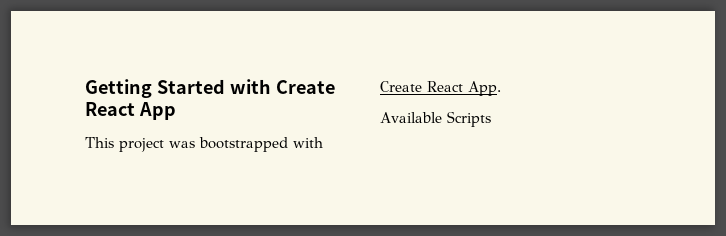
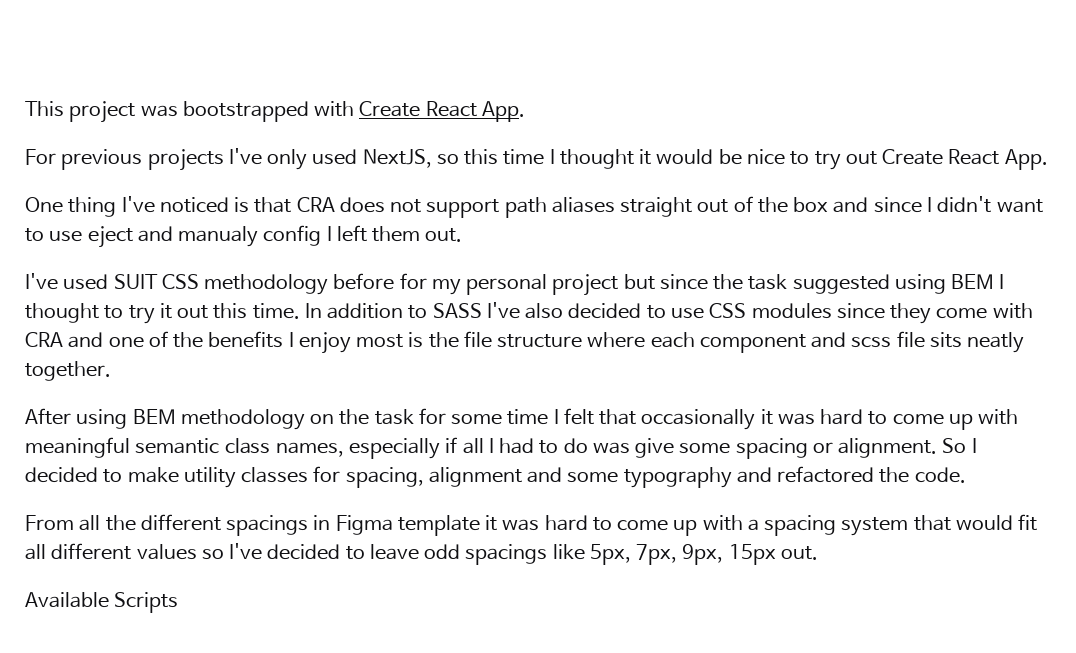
[85,79,335,98] [85,102,176,120] Getting Started with Create React App // -> (25, 109) none
(501, 88) none -> [25,148,1048,171] [25,196,1043,218] [25,225,463,248] [25,273,1005,296] [25,302,1033,324] [25,331,1025,354] [25,361,111,381] [25,408,1019,430] [25,437,977,459] [25,466,966,488] [25,514,1038,536] [25,543,818,565] // For previous projects I've only used NextJS, so this time I thought it would be nice to try out Create React App. // One thing I've noticed is that CRA does not support path aliases straight out of the box and since I didn't want to use eject and manualy config I left them out. // I've used SUIT CSS methodology before for my personal project but since the task suggested using BEM I thought to try it out this time. In addition to SASS I've also decided to use CSS modules since they come with CRA and one of the benefits I enjoy most is the file structure where each component and scss file sits neatly together. // After using BEM methodology on the task for some time I felt that occasionally it was hard to come up with meaningful semantic class names, especially if all I had to do was give some spacing or alignment. So I decided to make utility classes for spacing, alignment and some typography and refactored the code. // From all the different spacings in Figma template it was hard to come up with a spacing system that would fit all different values so I've decided to leave odd spacings like 5px, 7px, 9px, 15px out.

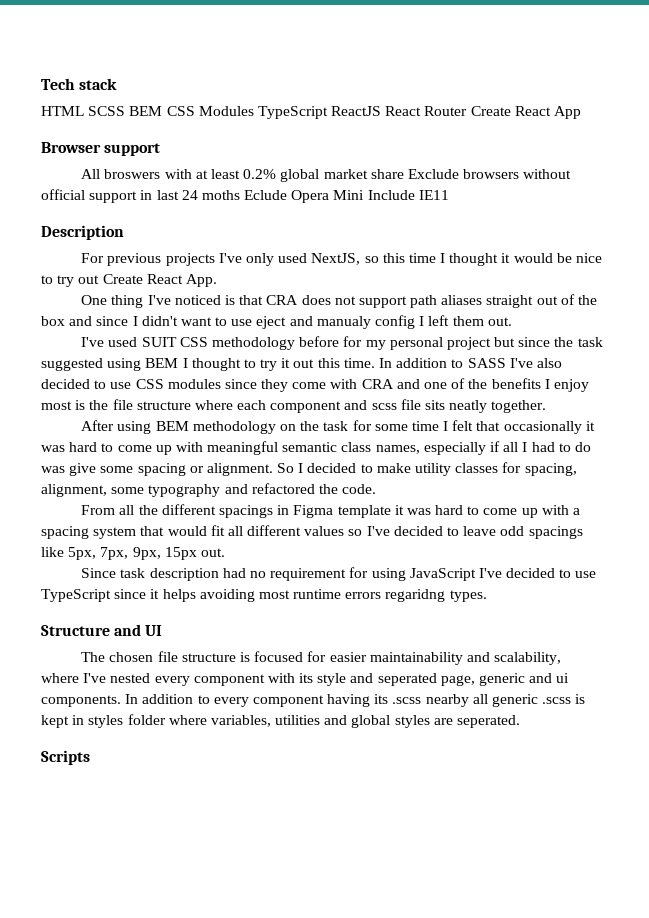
[25,101,525,123] This project was bootstrapped with Create React App. -> [41,78,118,90] [41,106,582,119] [41,142,161,156] [81,169,572,182] [41,189,449,203] [41,225,124,240] Tech stack // HTML SCSS BEM CSS Modules TypeScript ReactJS React Router Create React App // Browser support // All broswers with at least 0.2% global market share Exclude browsers without official support in last 24 moths Eclude Opera Mini Include IE11 // Description
[428,467,563,487] alignment and -> [41,484,107,497] alignment,
[25,592,109,608] Available -> [81,567,597,581] [41,589,487,602] [41,624,163,636] [81,651,562,665] [41,673,570,686] [41,694,586,707] [41,714,521,728] Since task description had no requirement for using JavaScript I've decided to use TypeScript since it helps avoiding most runtime errors regaridng types. // Structure and UI // The chosen file structure is focused for easier maintainability and scalability, where I've nested every component with its style and seperated page, generic and ui components. In addition to every component having its .scss nearby all generic .scss is kept in styles folder where variables, utilities and global styles are seperated. //

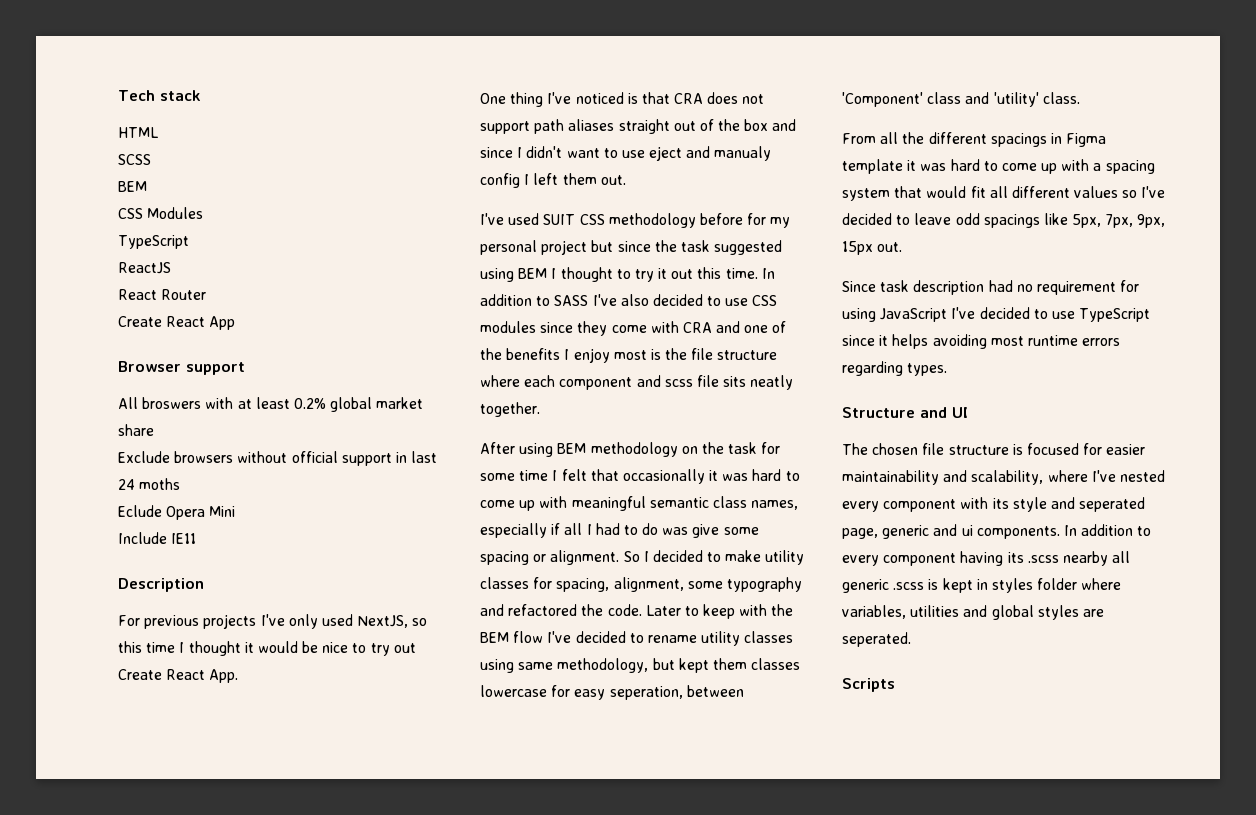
(84, 111) none -> (158, 132) //
[129,106,163,116] BEM -> [118,181,147,192] // BEM //
[257,106,328,119] TypeScript -> [118,235,189,249] // TypeScript //
(382, 111) none -> (171, 268) //
(468, 111) none -> (207, 294) //
(404, 174) none -> (154, 430) //
(240, 195) none -> (181, 484) //
(365, 195) none -> (236, 511) //
(377, 489) none -> [645,604,794,619] [480,631,794,646] [480,658,801,673] [480,685,744,700] [842,92,1080,107] Later to keep with the BEM flow I've decided to rename utility classes using same methodology, but kept them classes lowercase for easy seperation, between 'Component' class and 'utility' class.
[385,589,446,602] regaridng -> [842,361,903,376] regarding

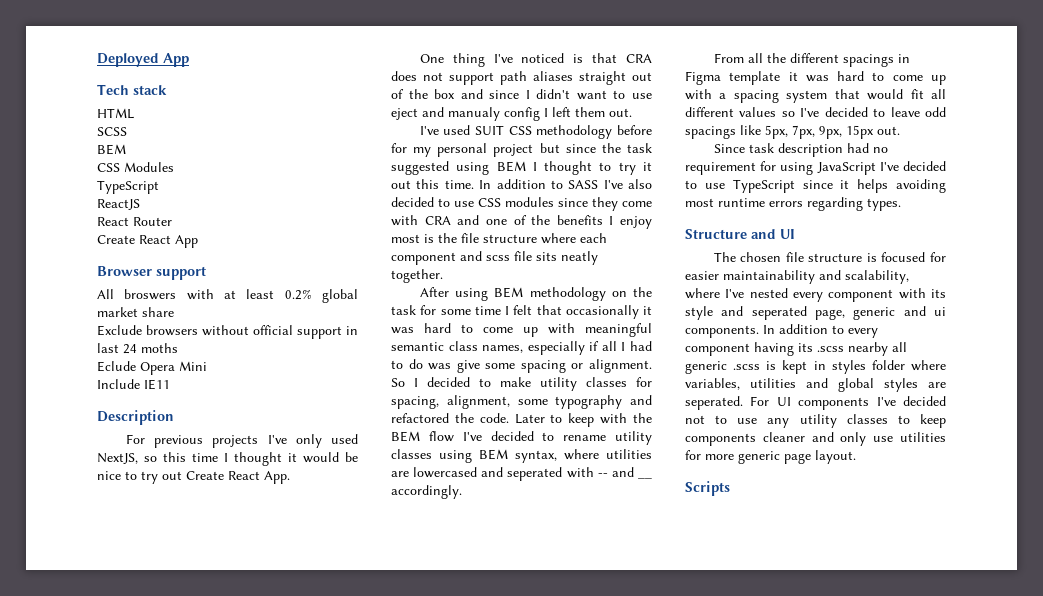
(118, 95) none -> [97,53,189,67] Deployed App //
[518,658,801,673] [480,685,744,700] [842,92,1080,107] same methodology, but kept them classes lowercase for easy seperation, between 'Component' class and 'utility' class. -> [479,449,652,463] [391,467,634,481] [638,477,652,479] [391,485,462,499] BEM syntax, where utilities are lowercased and seperated with -- and __ accordingly.
(911, 639) none -> [750,396,946,410] [685,414,946,428] [685,432,946,446] [685,450,856,464] For UI components I've decided not to use any utility classes to keep components cleaner and only use utilities for more generic page layout.

